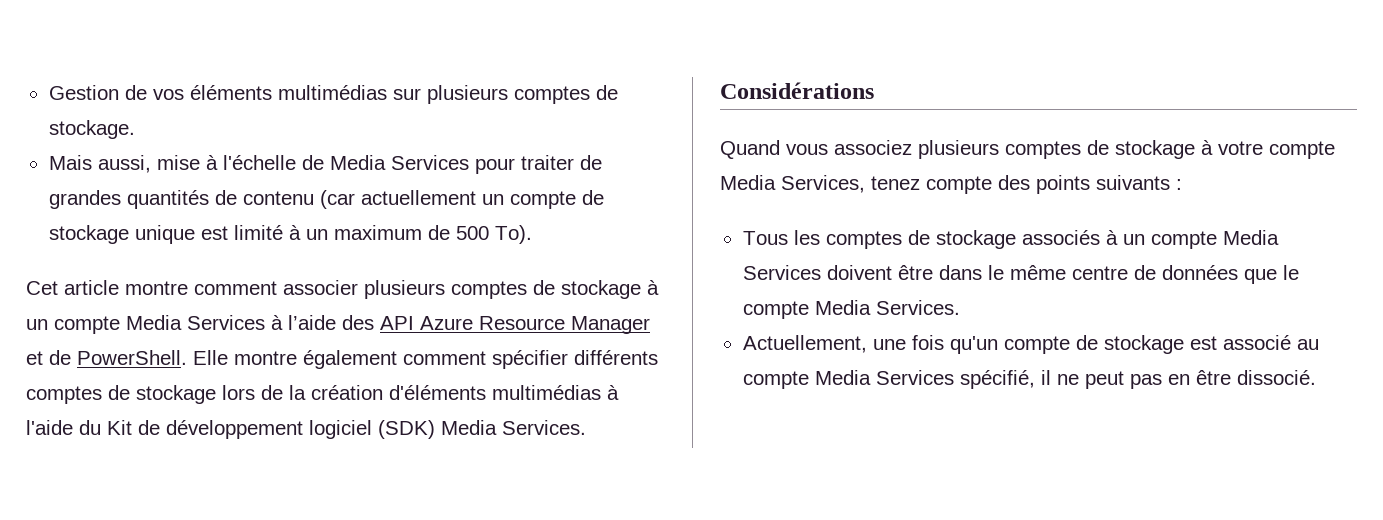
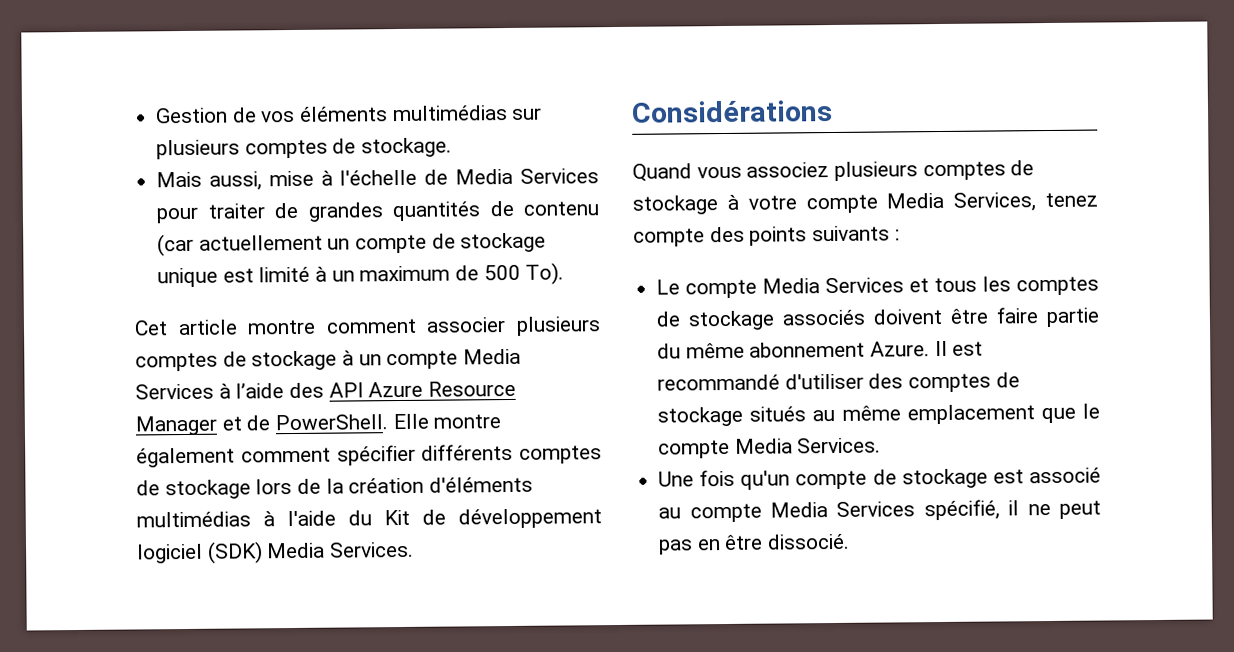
[742,231,788,245] Tous -> [656,277,978,299] Le compte Media Services et tous
[1105,230,1279,249] [742,265,1238,280] à un compte Media Services doivent être dans le même centre de données -> [873,307,1100,328] [657,340,984,359] [657,372,1020,393] [657,404,1035,427] doivent être faire partie du même abonnement Azure. Il est recommandé d'utiliser des comptes de stockage situés au même emplacement
[742,335,906,353] Actuellement, une -> [658,471,695,487] Une

